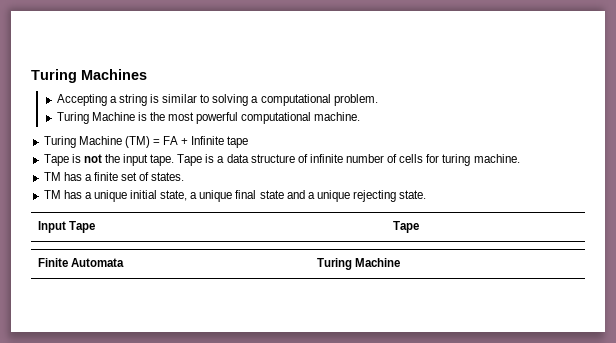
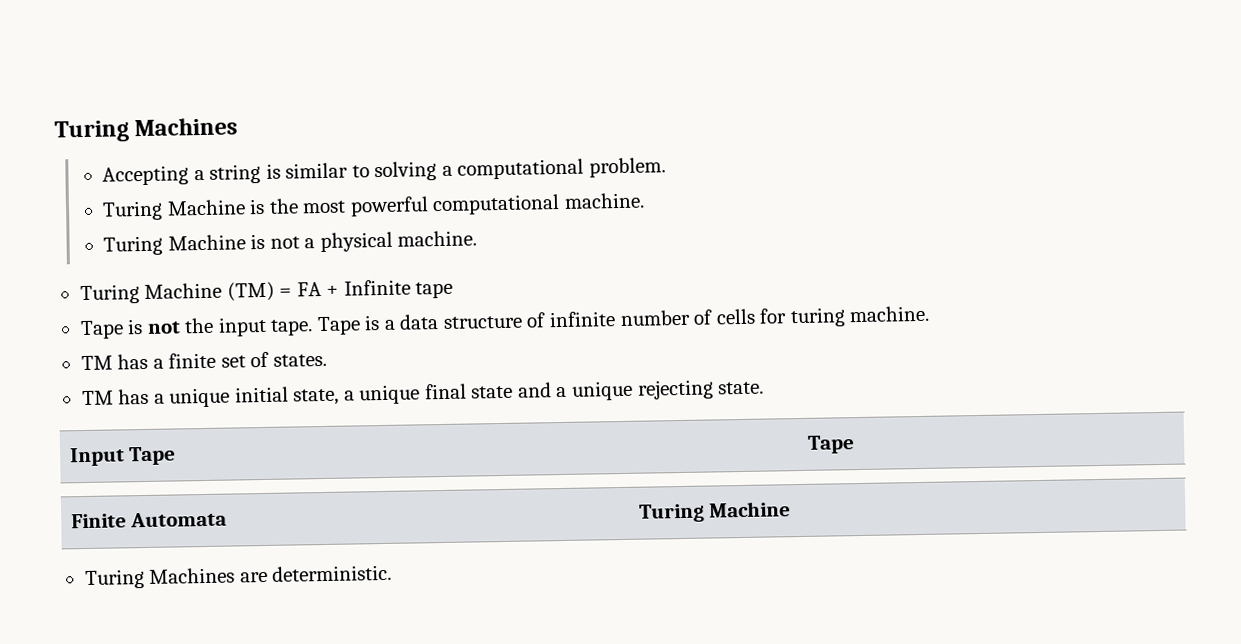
(361, 116) none -> [102,230,478,256] // Turing Machine is not a physical machine.
(400, 262) none -> [84,564,393,590] // Turing Machines are deterministic.

